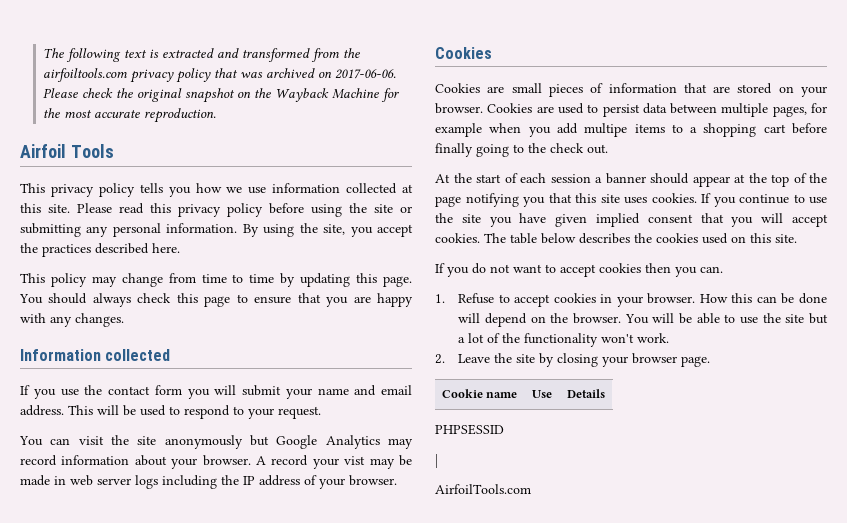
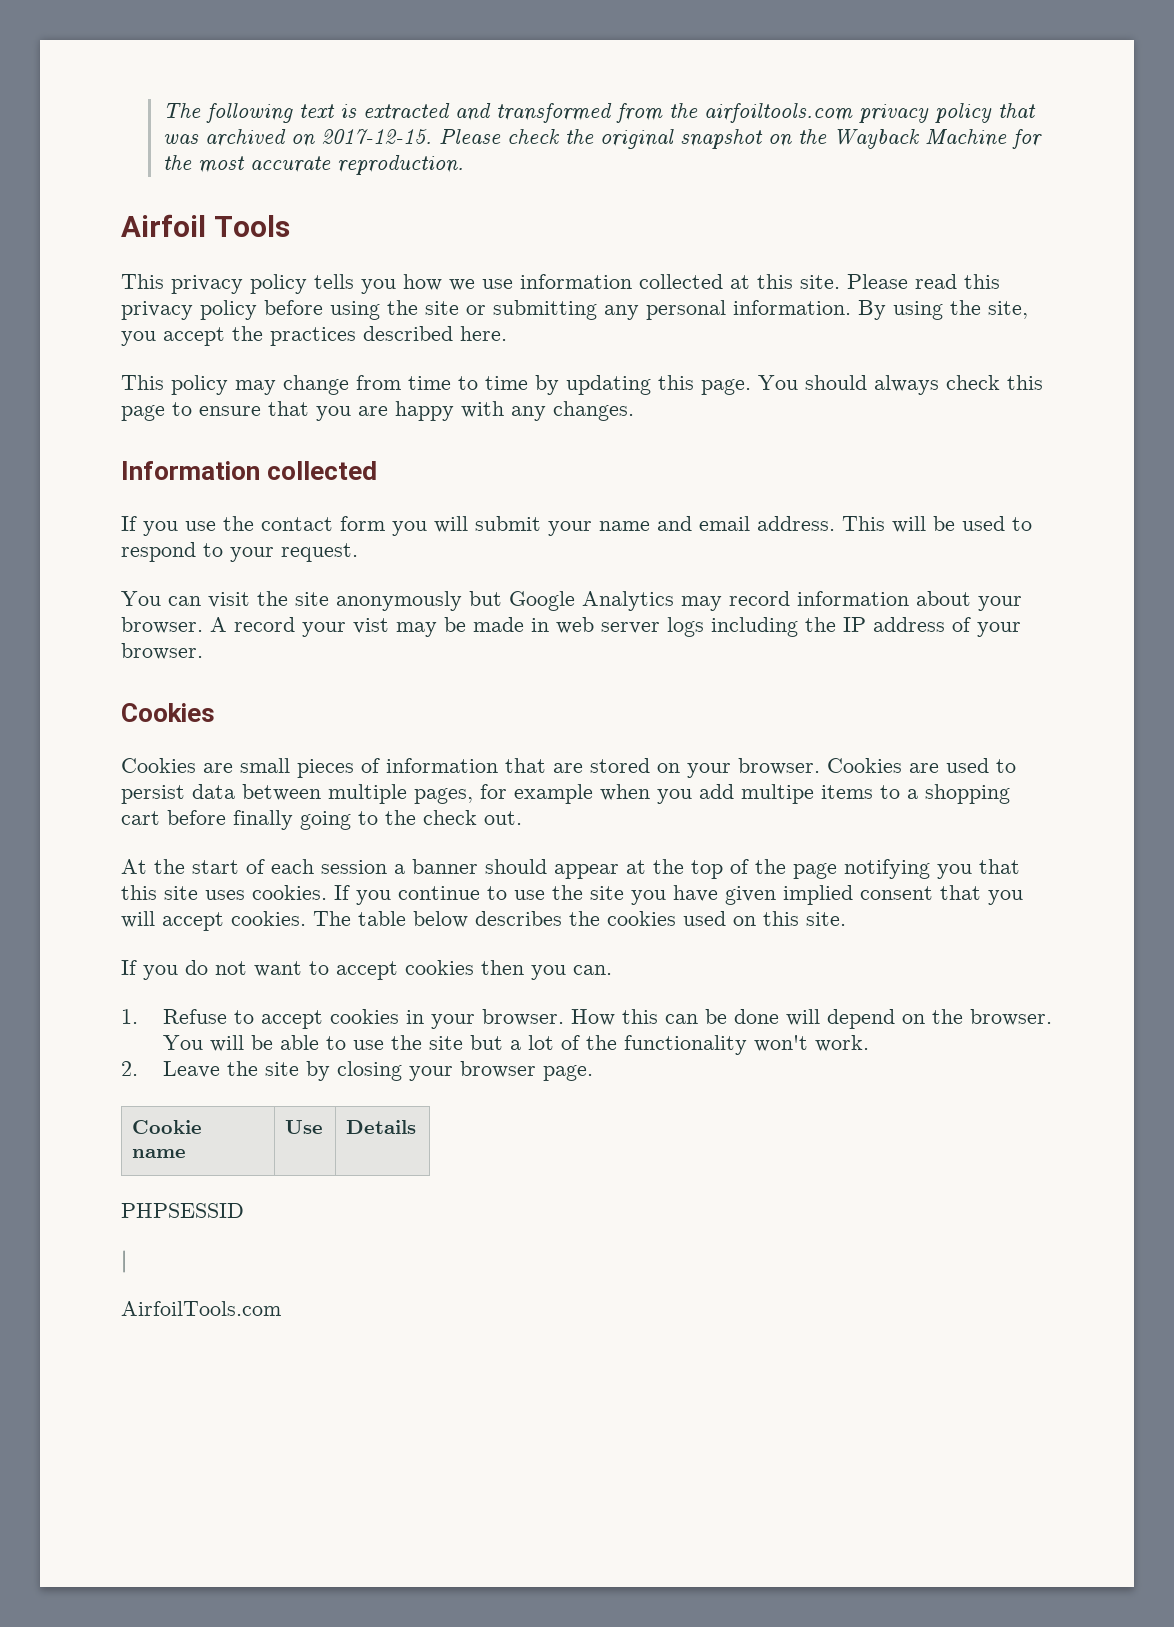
[335,69,397,79] 2017-06-06. -> [320,129,432,144] 2017-12-15.

